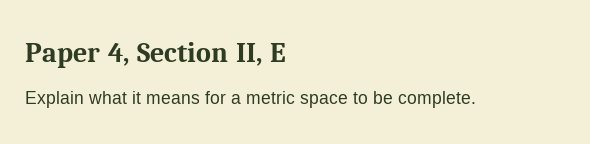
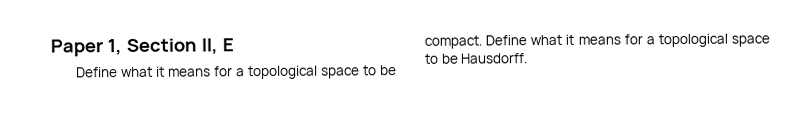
[107,43,130,66] 4, -> [106,39,122,56] 1,
[25,91,476,108] Explain what it means for a metric space to be complete. -> [76,65,398,80] [424,33,770,49] [424,53,529,64] Define what it means for a topological space to be compact. Define what it means for a topological space to be Hausdorff.

